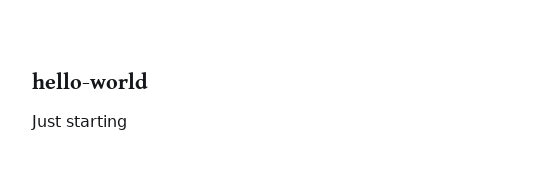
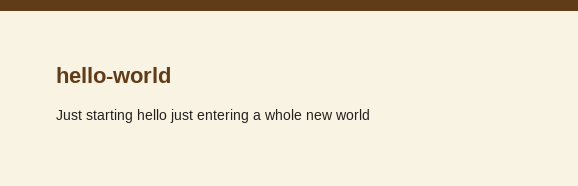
(127, 122) none -> [137,109,370,123] hello just entering a whole new world

